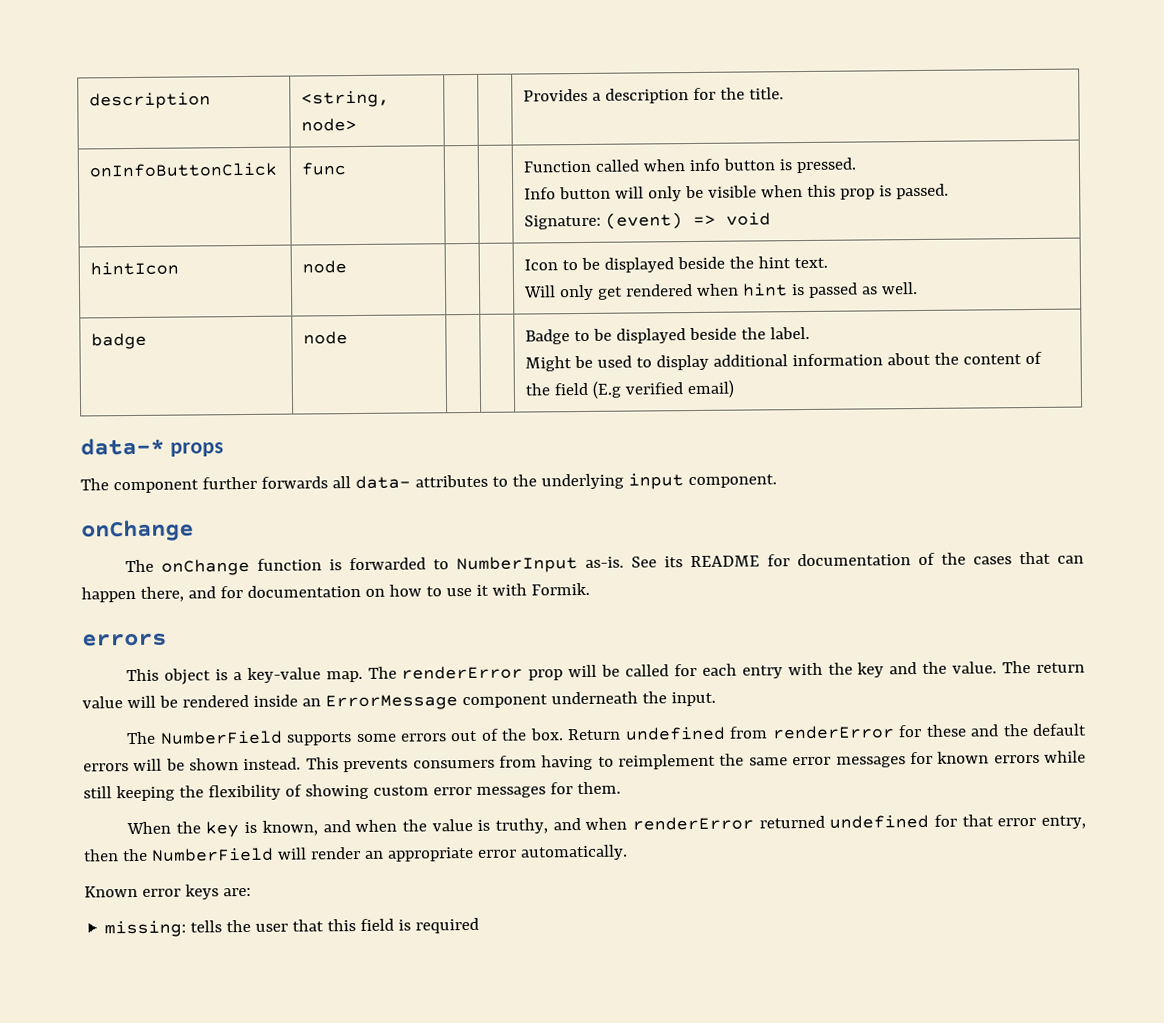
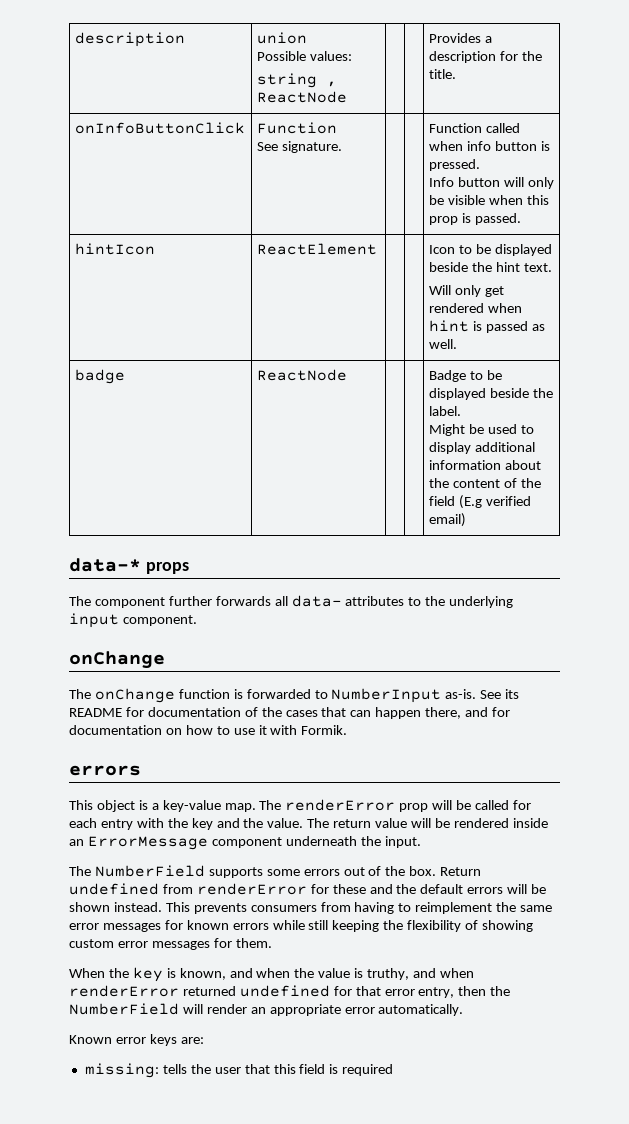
[301,90,391,108] [301,117,358,132] <string, node> -> [256,32,307,44] [256,51,352,61] [256,73,337,88] [256,91,347,103] union // Possible values: // string , ReactNode
[301,162,347,176] func -> [256,122,337,134] [256,141,342,153] Function // See signature.
[524,212,772,230] // Signature: (event) => void -> (521, 219) none
[302,260,348,274] node -> [256,243,377,255] ReactElement
[303,331,349,345] node -> [256,369,347,381] ReactNode

